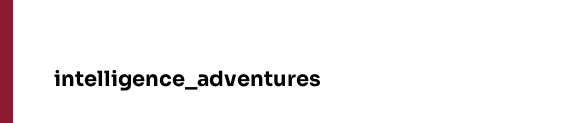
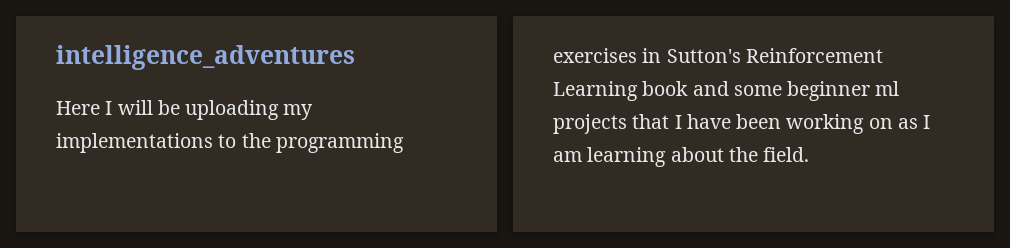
(321, 80) none -> [56,100,314,120] [56,133,404,153] [553,48,883,63] [553,81,900,101] [553,114,931,134] [553,147,810,167] // Here I will be uploading my implementations to the programming exercises in Sutton's Reinforcement Learning book and some beginner ml projects that I have been working on as I am learning about the field.

